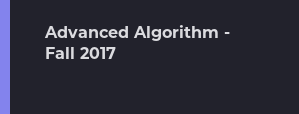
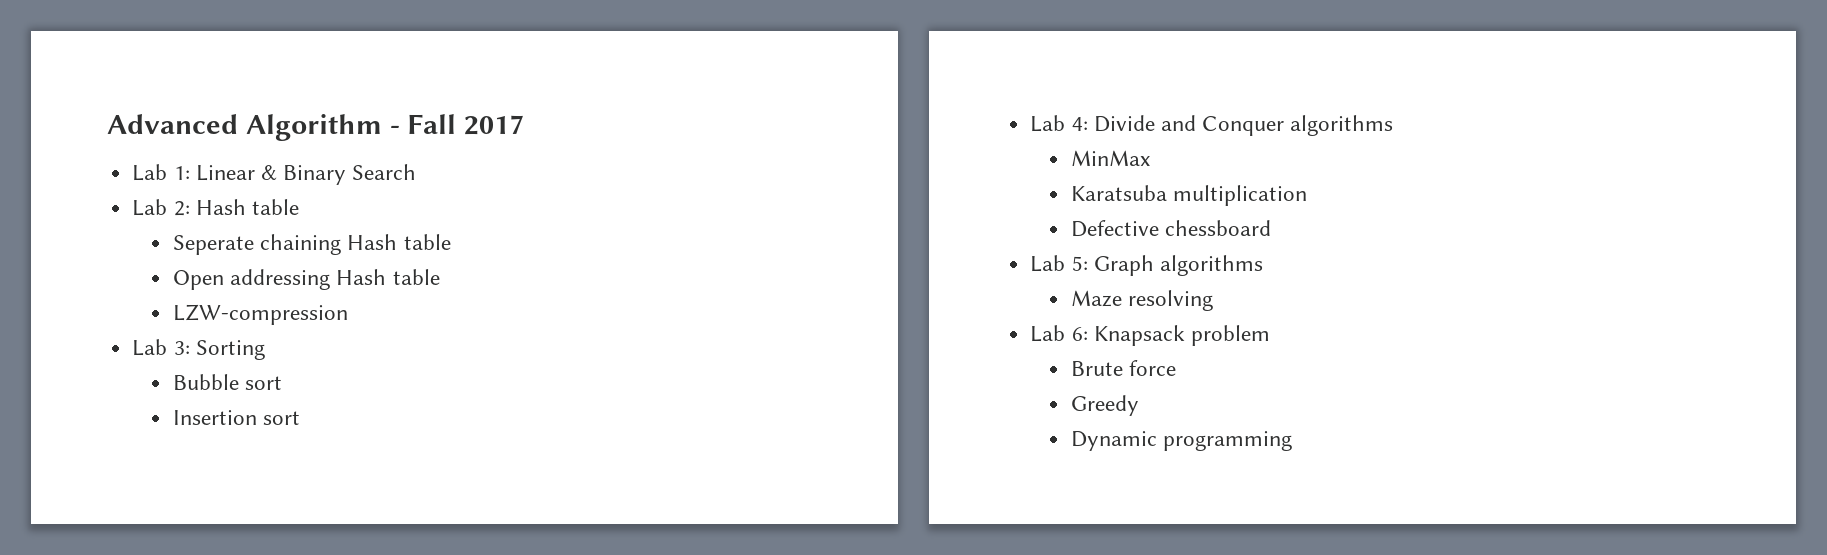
(116, 53) none -> [132,164,417,185] [132,199,299,216] [172,234,451,255] [172,269,440,290] [172,304,348,325] [132,339,265,360] [172,374,283,390] [172,410,301,425] [1030,115,1394,136] [1070,150,1150,166] [1070,185,1308,206] [1070,220,1272,237] [1030,255,1263,276] [1070,290,1214,311] [1030,325,1270,346] [1070,360,1177,376] [1070,395,1139,416] [1070,431,1293,451] // Lab 1: Linear & Binary Search // Lab 2: Hash table // Seperate chaining Hash table // Open addressing Hash table // LZW-compression // Lab 3: Sorting // Bubble sort // Insertion sort // Lab 4: Divide and Conquer algorithms // MinMax // Karatsuba multiplication // Defective chessboard // Lab 5: Graph algorithms // Maze resolving // Lab 6: Knapsack problem // Brute force // Greedy // Dynamic programming

